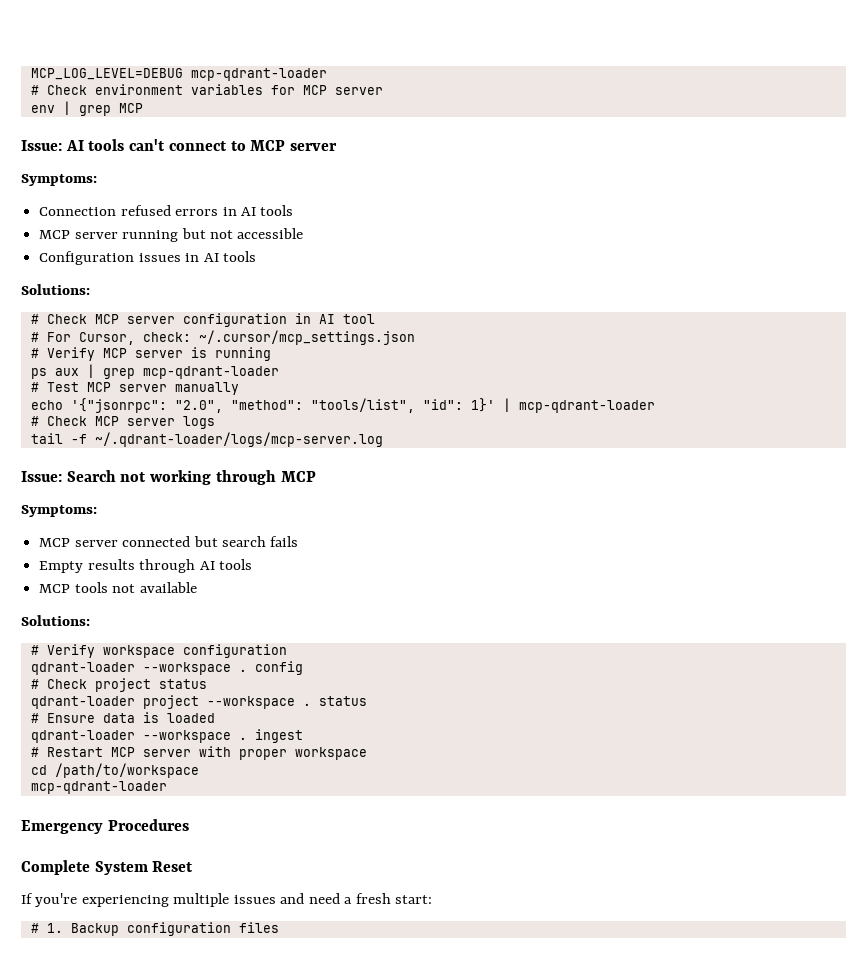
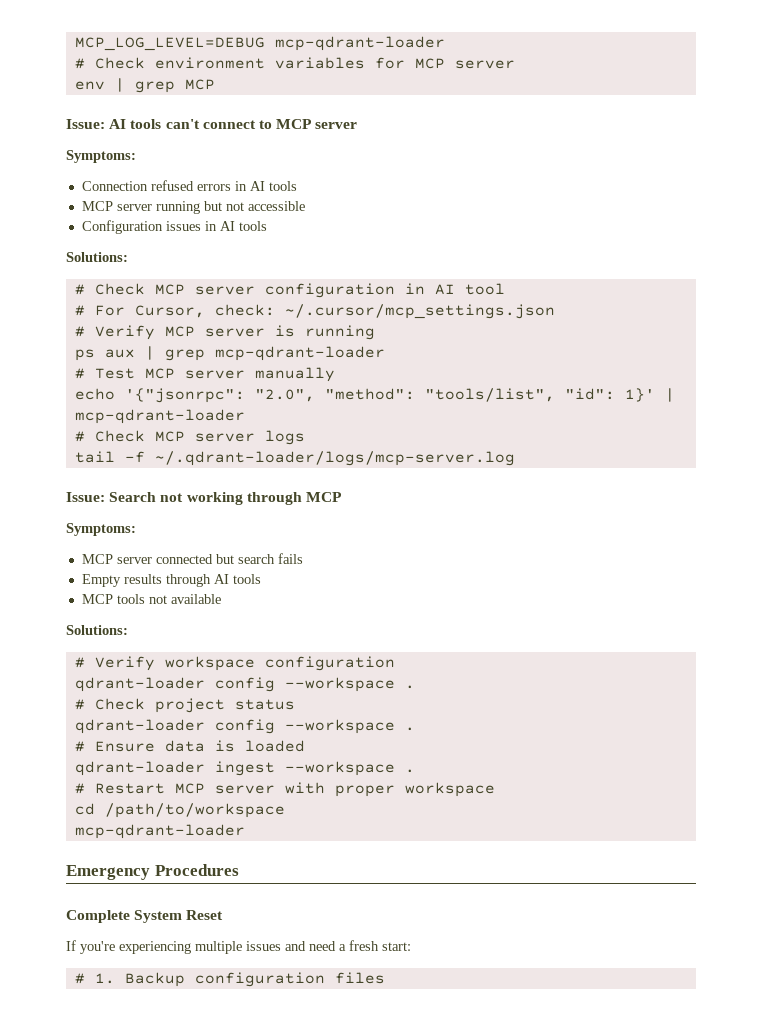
[142,661,303,675] --workspace . config -> [214,677,415,692] config --workspace .
[142,695,367,709] project --workspace . status -> [214,719,415,734] config --workspace .
[142,729,303,743] --workspace . ingest -> [214,761,415,776] ingest --workspace .

